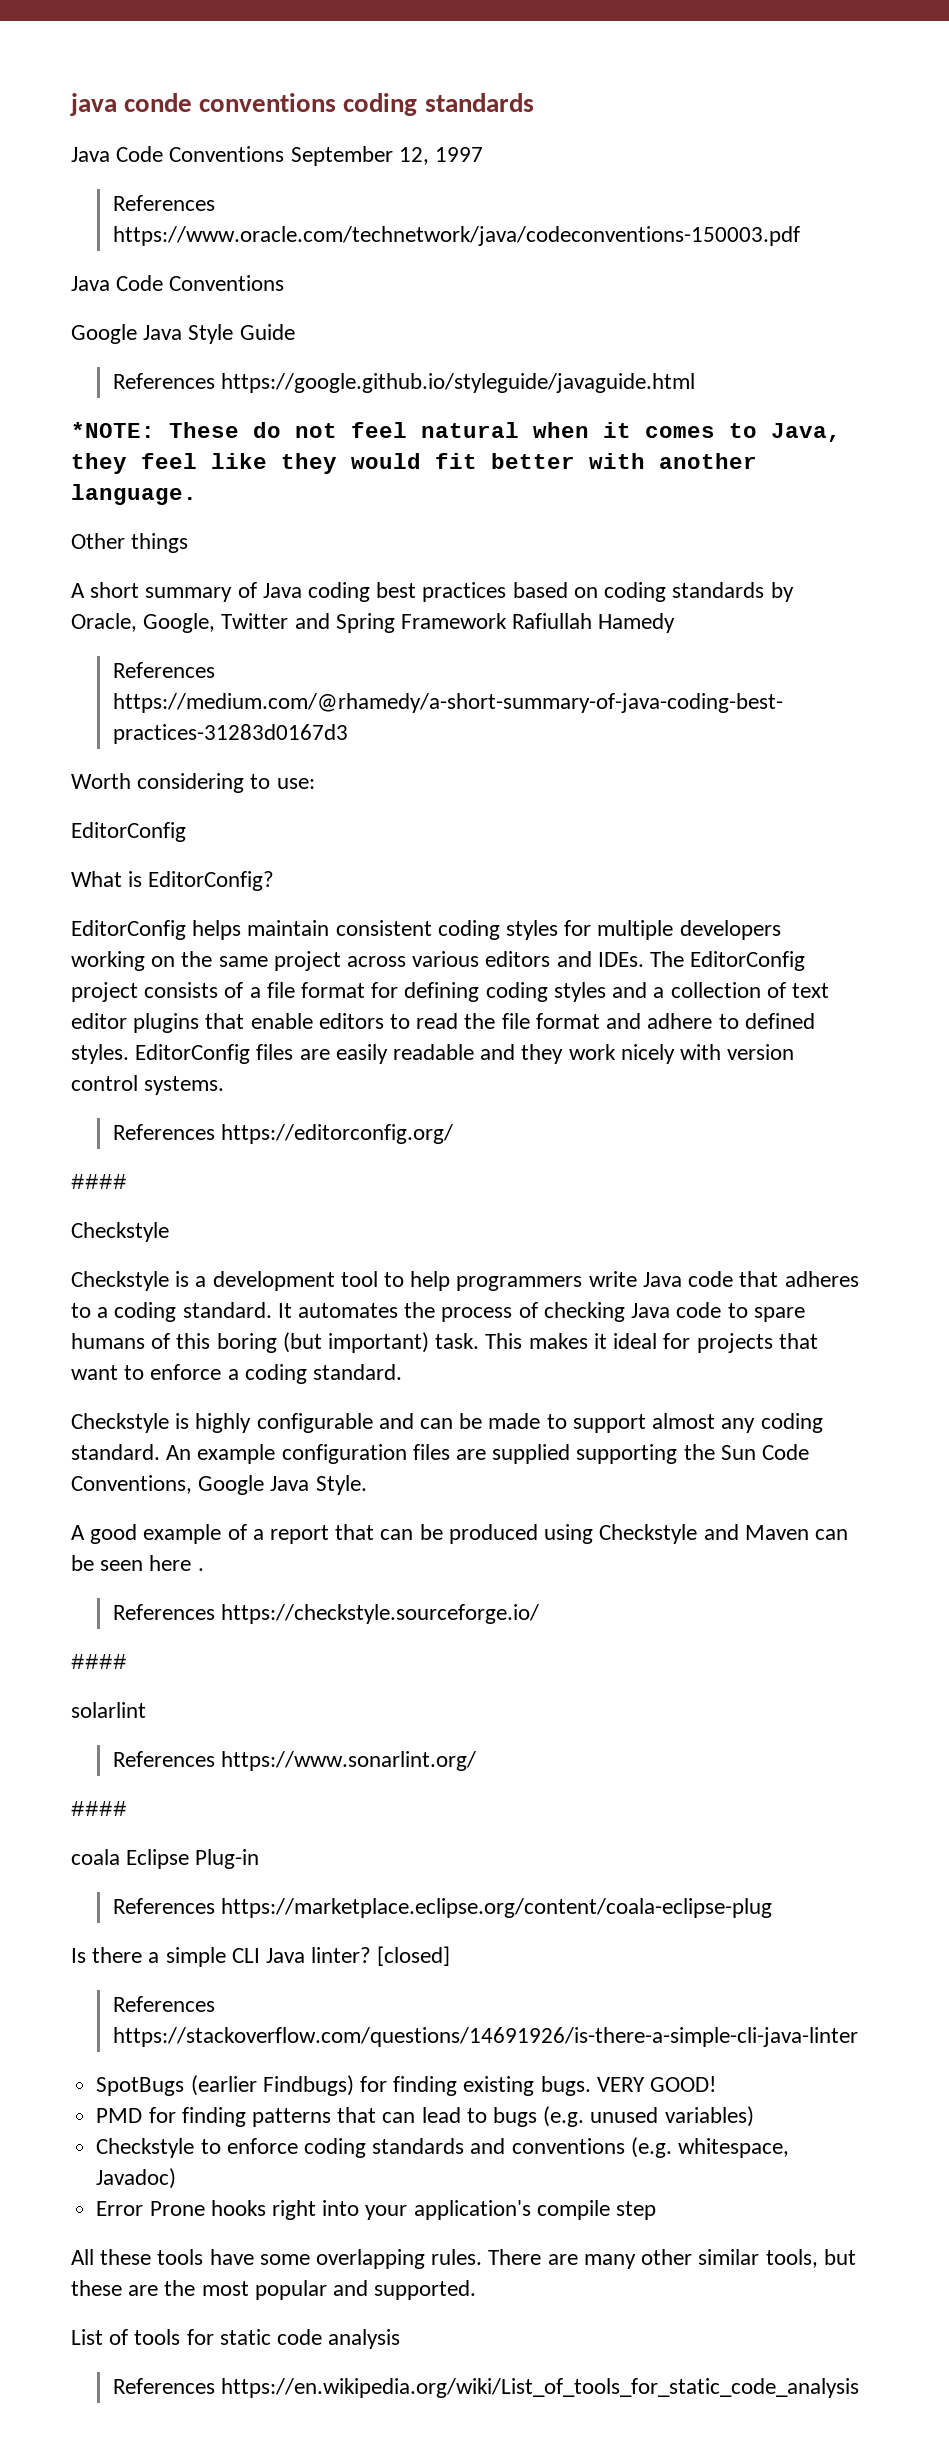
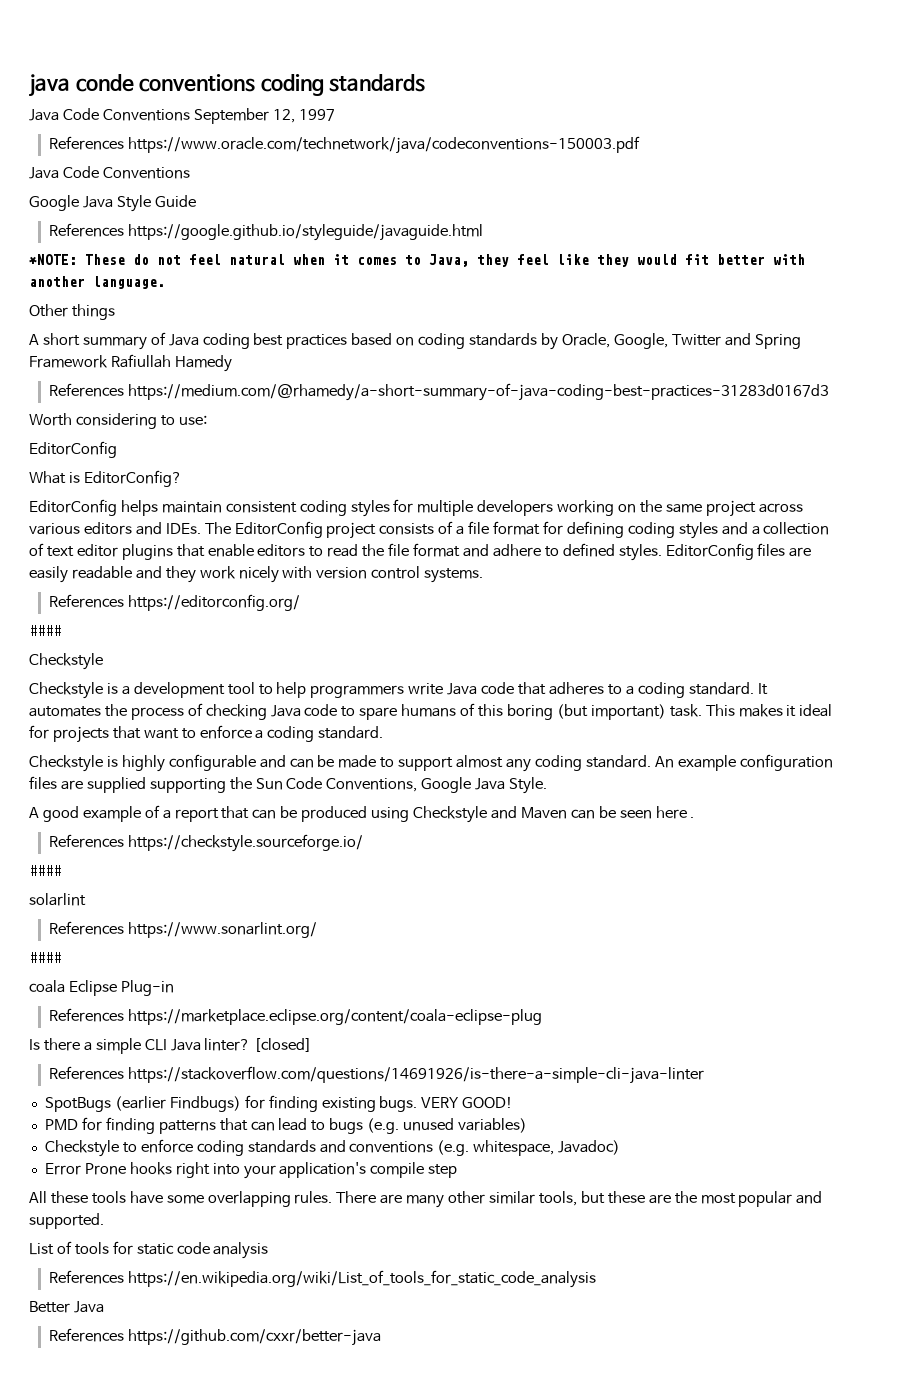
(859, 2388) none -> [29,1301,104,1313] [48,1328,381,1346] // Better Java // References https://github.com/cxxr/better-java

